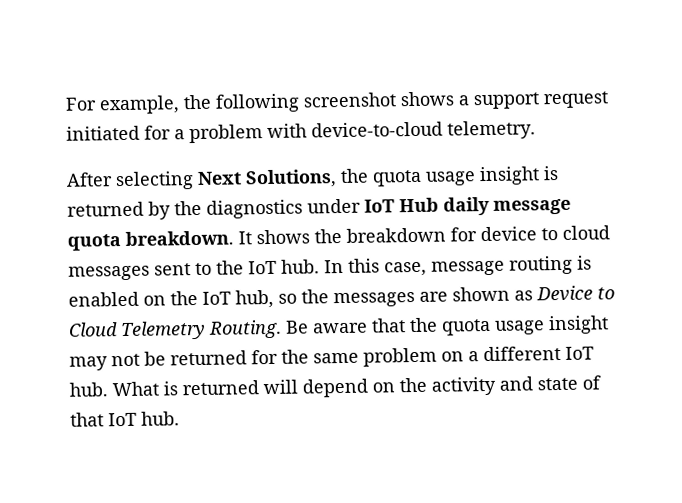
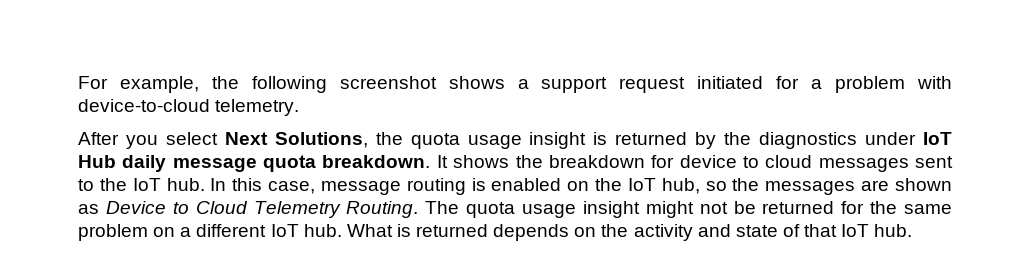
[115,171,194,191] selecting -> [125,132,218,149] you select
[285,315,609,336] [69,356,108,371] Be aware that the quota usage insight may -> [425,201,694,218] The quota usage insight might
[263,378,369,398] will depend -> [493,224,570,241] depends

